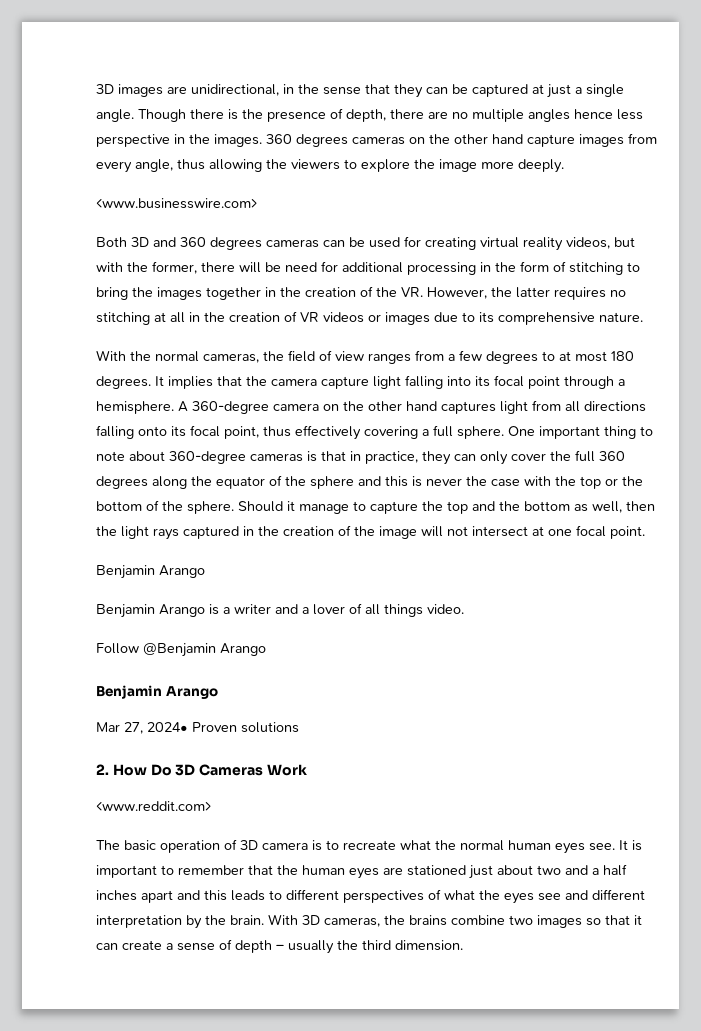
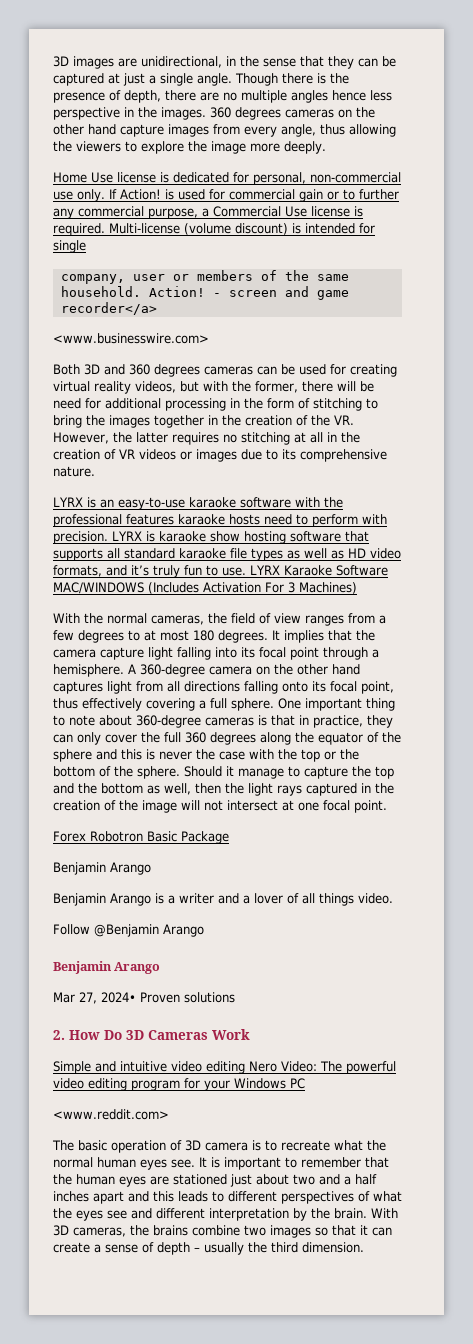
(564, 166) none -> [53,172,401,185] [53,189,399,202] [53,206,363,219] [53,223,375,236] [53,240,86,253] [60,270,349,284] [60,286,349,300] [60,302,157,315] // Home Use license is dedicated for personal, non-commercial use only. If Action! is used for commercial gain or to further any commercial purpose, a Commercial Use license is required. Multi-license (volume discount) is intended for single // company, user or members of the same household. Action! - screen and game recorder</a>
(643, 317) none -> [53,497,343,510] [53,514,387,527] [53,531,369,544] [53,548,401,561] [53,565,388,578] [53,582,357,594] // LYRX is an easy-to-use karaoke software with the professional features karaoke hosts need to perform with precision. LYRX is karaoke show hosting software that supports all standard karaoke file types as well as HD video formats, and it’s truly fun to use. LYRX Karaoke Software MAC/WINDOWS (Includes Activation For 3 Machines)
(645, 532) none -> [53,831,229,844] // Forex Robotron Basic Package
(307, 770) none -> [53,1061,396,1074] [53,1078,305,1091] // Simple and intuitive video editing Nero Video: The powerful video editing program for your Windows PC

